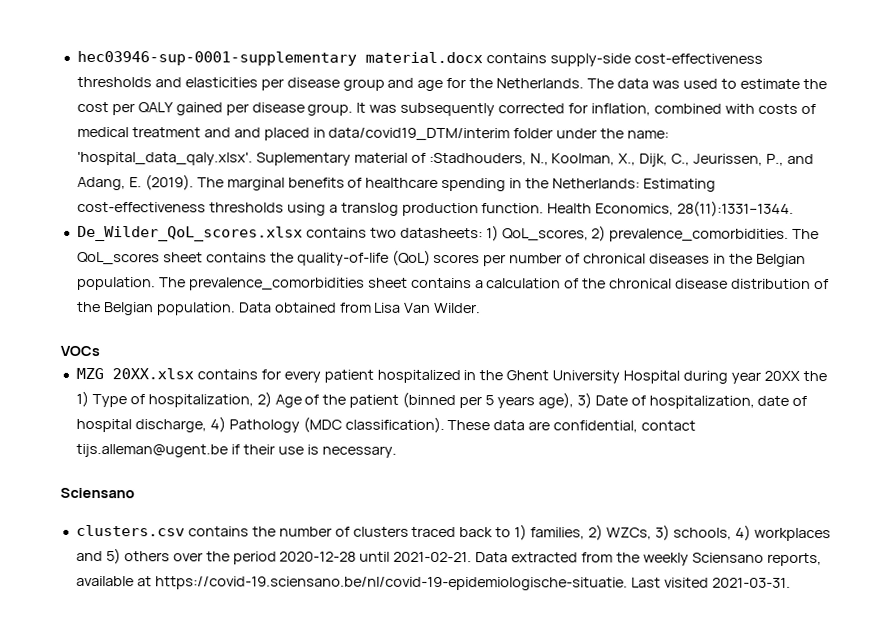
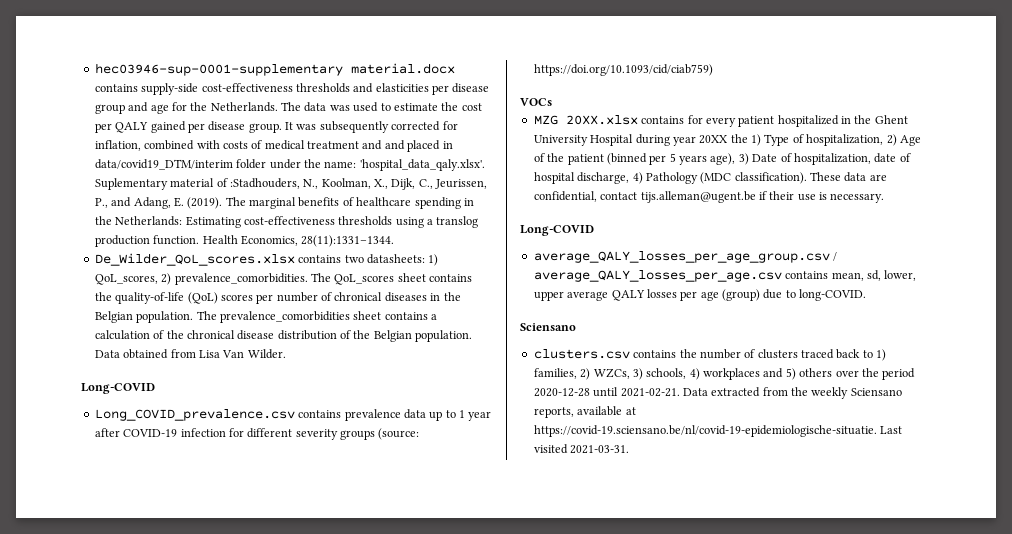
(482, 308) none -> [81,383,155,394] [94,409,492,421] [94,428,420,440] [533,64,713,76] // Long-COVID // Long_COVID_prevalence.csv contains prevalence data up to 1 year after COVID-19 infection for different severity groups (source: https://doi.org/10.1093/cid/ciab759)
(397, 451) none -> [520,225,594,236] [533,251,838,263] [533,270,917,282] [533,289,867,301] // Long-COVID // average_QALY_losses_per_age_group.csv / average_QALY_losses_per_age.csv contains mean, sd, lower, upper average QALY losses per age (group) due to long-COVID.

